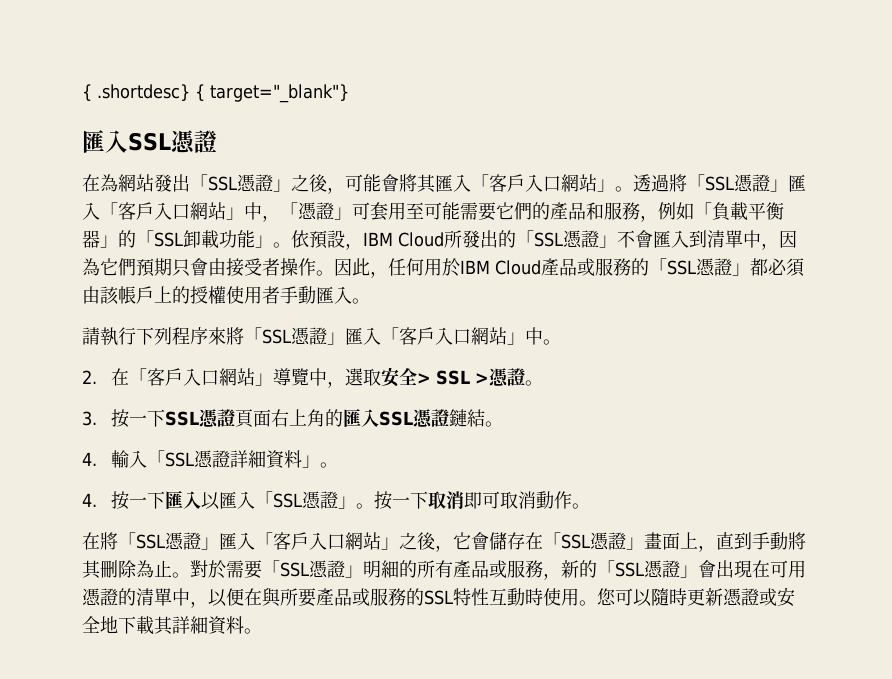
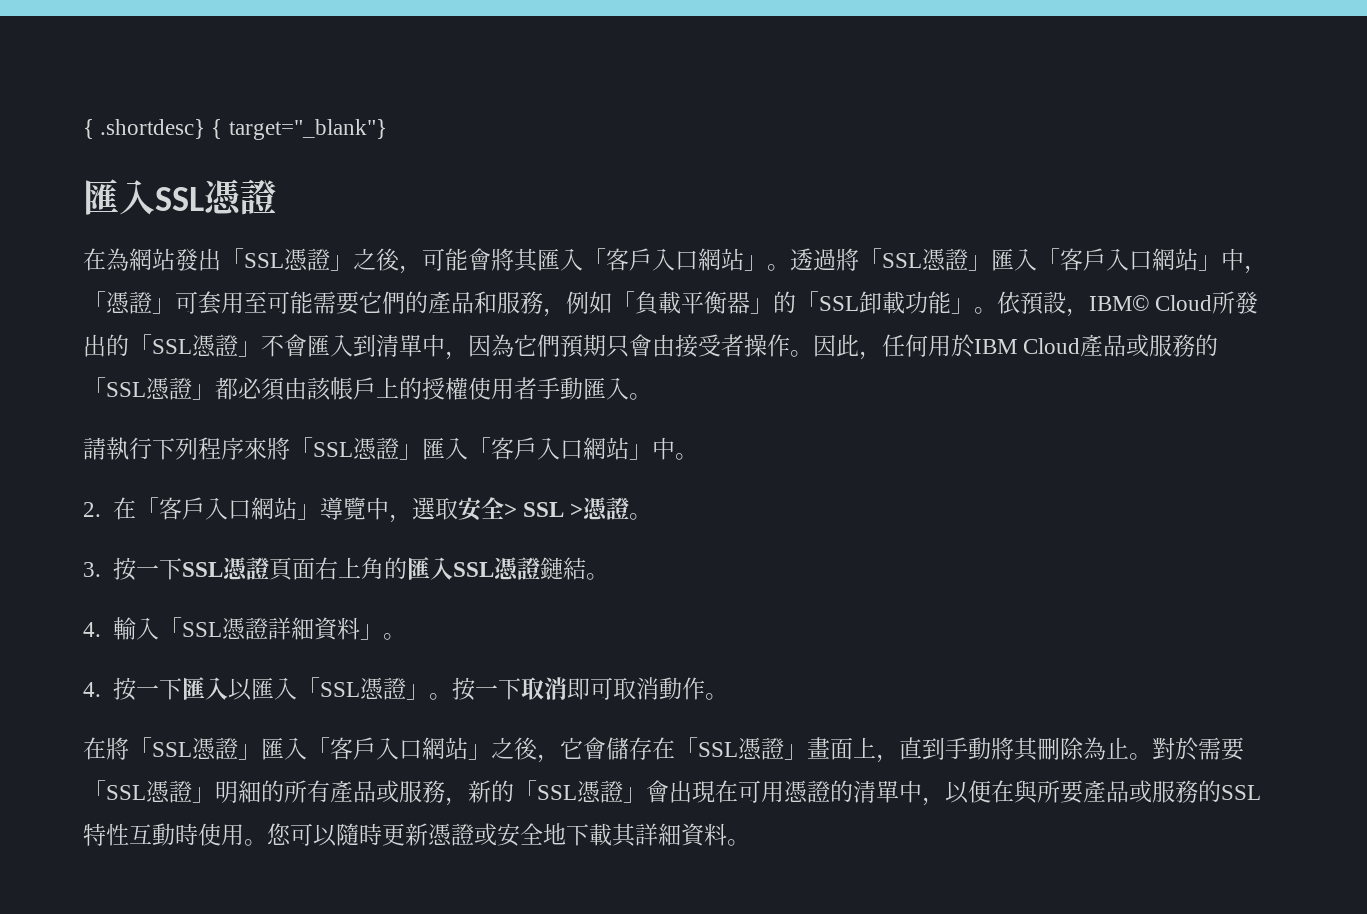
[363,232,393,246] IBM -> [1089,295,1149,311] IBM©

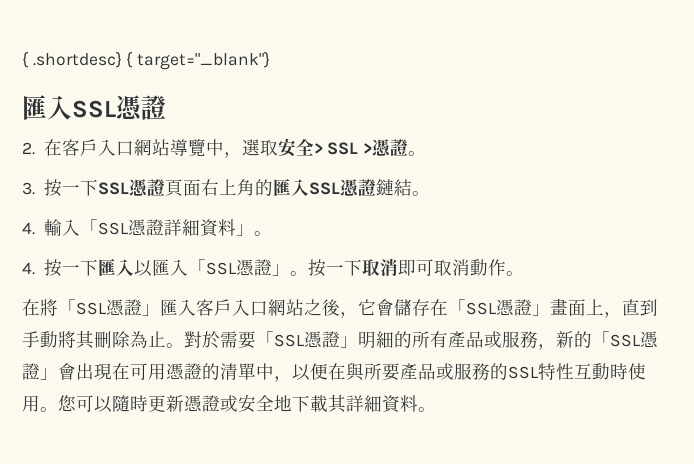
[83,248,1267,274] [83,291,1259,317] [83,334,1219,360] [83,377,652,401] [83,437,698,460] [83,497,320,520] 在為網站發出「SSL憑證」之後，可能會將其匯入「客戶入口網站」。透過將「SSL憑證」匯入「客戶入口網站」中，「憑證」可套用至可能需要它們的產品和服務，例如「負載平衡器」的「SSL卸載功能」。依預設，IBM© Cloud所發出的「SSL憑證」不會匯入到清單中，因為它們預期只會由接受者操作。因此，任何用於IBM Cloud產品或服務的「SSL憑證」都必須由該帳戶上的授權使用者手動匯入。 // 請執行下列程序來將「SSL憑證」匯入「客戶入口網站」中。 // 2.在「客戶入口網站」 -> [22,139,170,156] 2.在客戶入口網站
[307,737,491,760] 「客戶入口網站」 -> [196,299,304,316] 客戶入口網站

